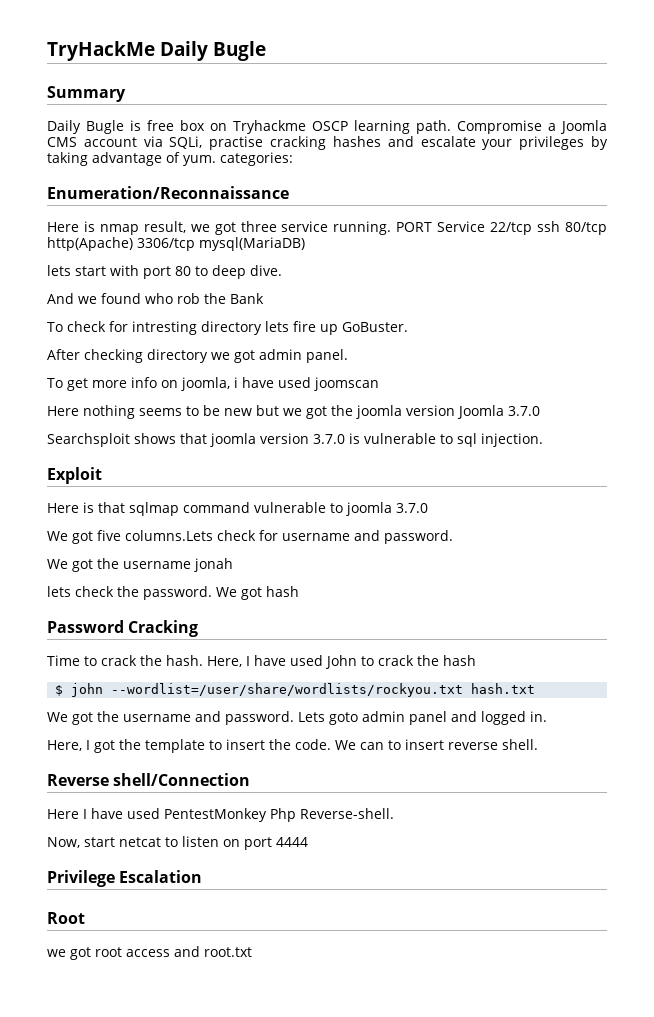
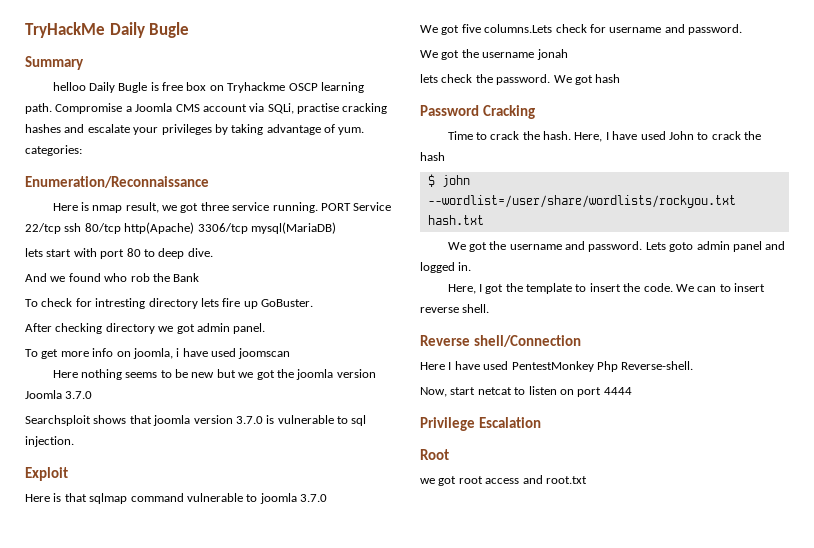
(126, 94) none -> [52,82,86,91] helloo

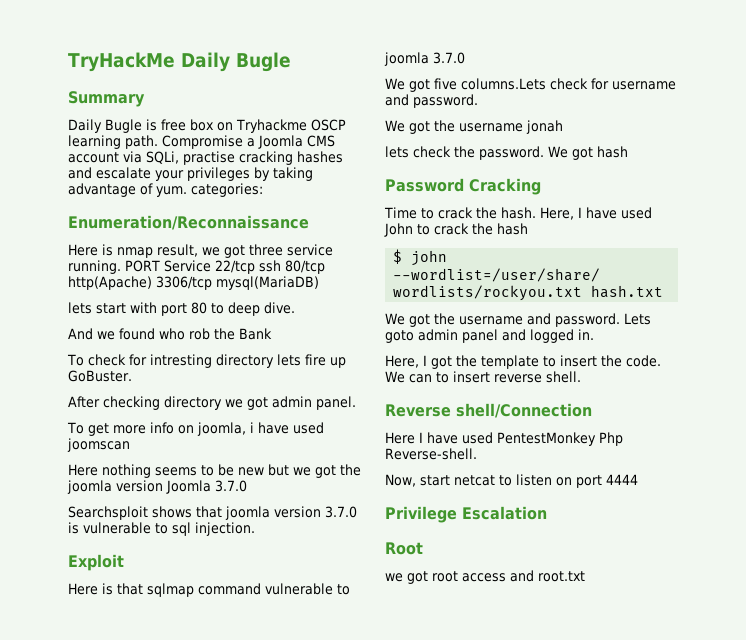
[52,82,86,91] helloo -> (145, 99) none

